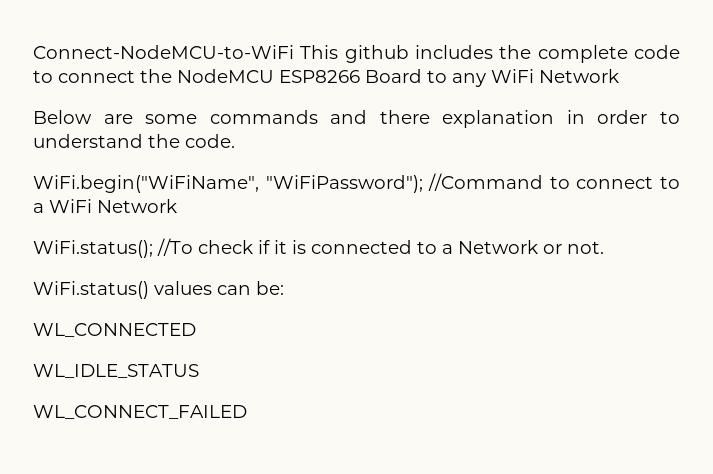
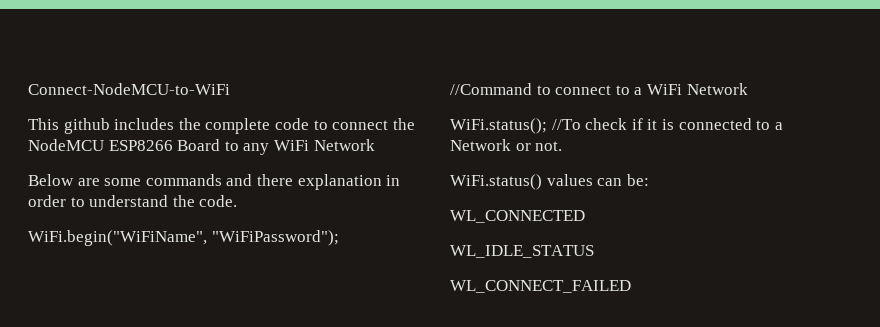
(294, 52) none -> (230, 89) //

